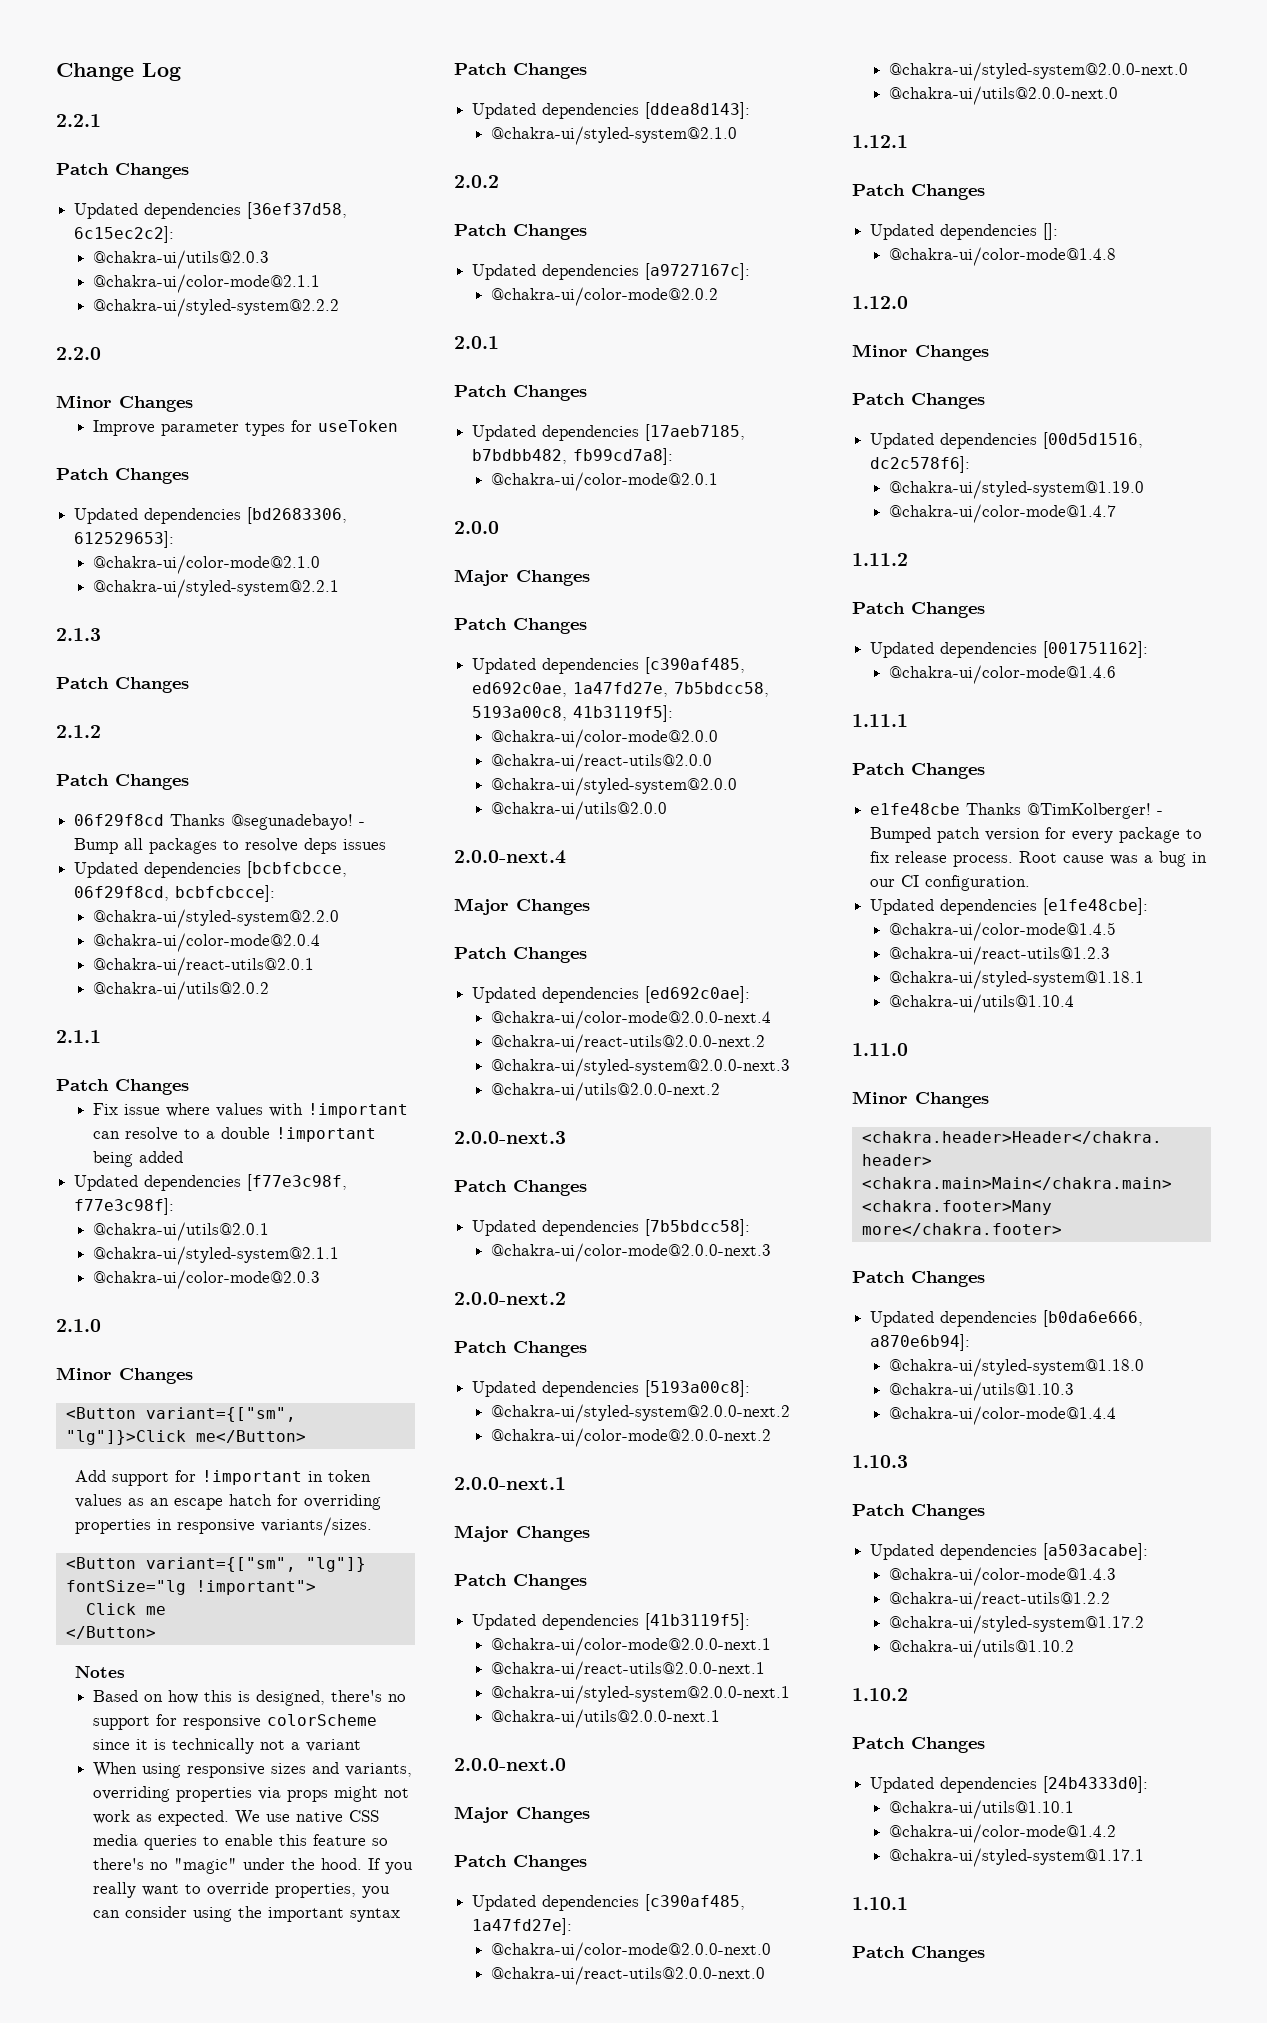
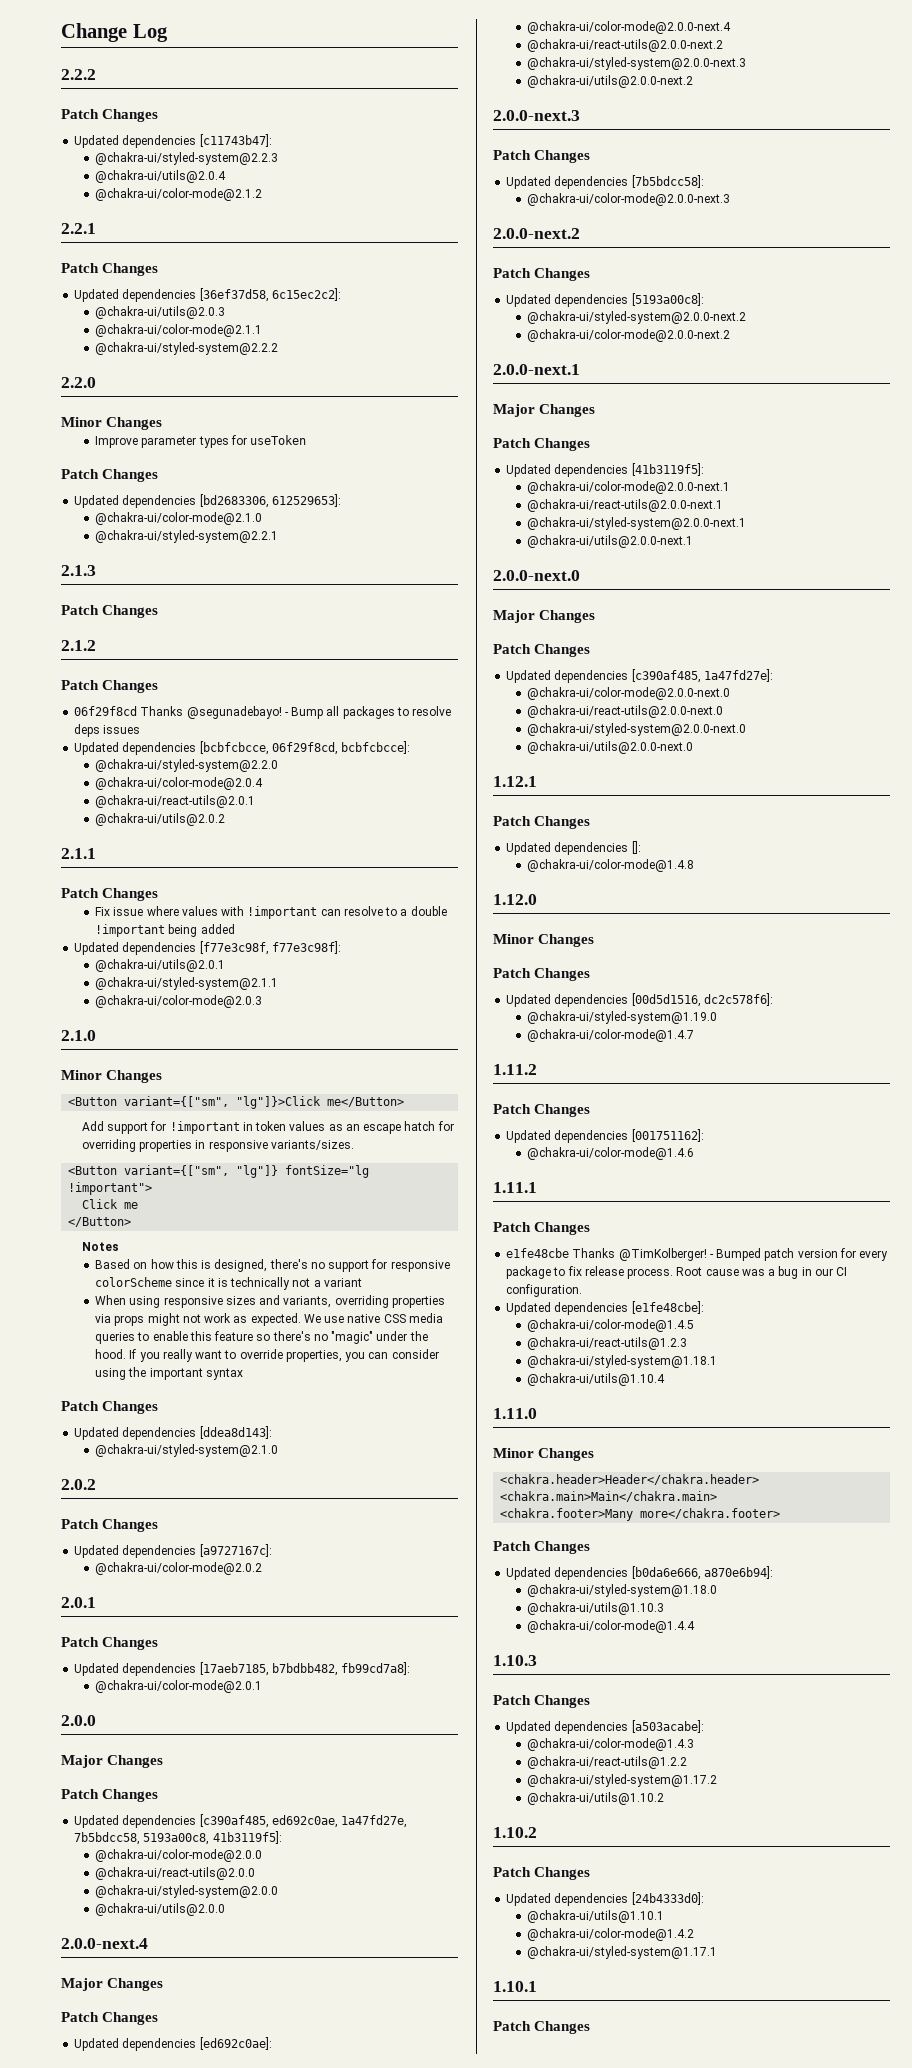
(181, 72) none -> [61,69,96,80] [61,109,159,122] [74,134,272,148] [95,152,279,165] [95,170,227,183] [95,188,263,201] // 2.2.2 // Patch Changes // Updated dependencies [c11743b47]: // @chakra-ui/styled-system@2.2.3 // @chakra-ui/utils@2.0.4 // @chakra-ui/color-mode@2.1.2

